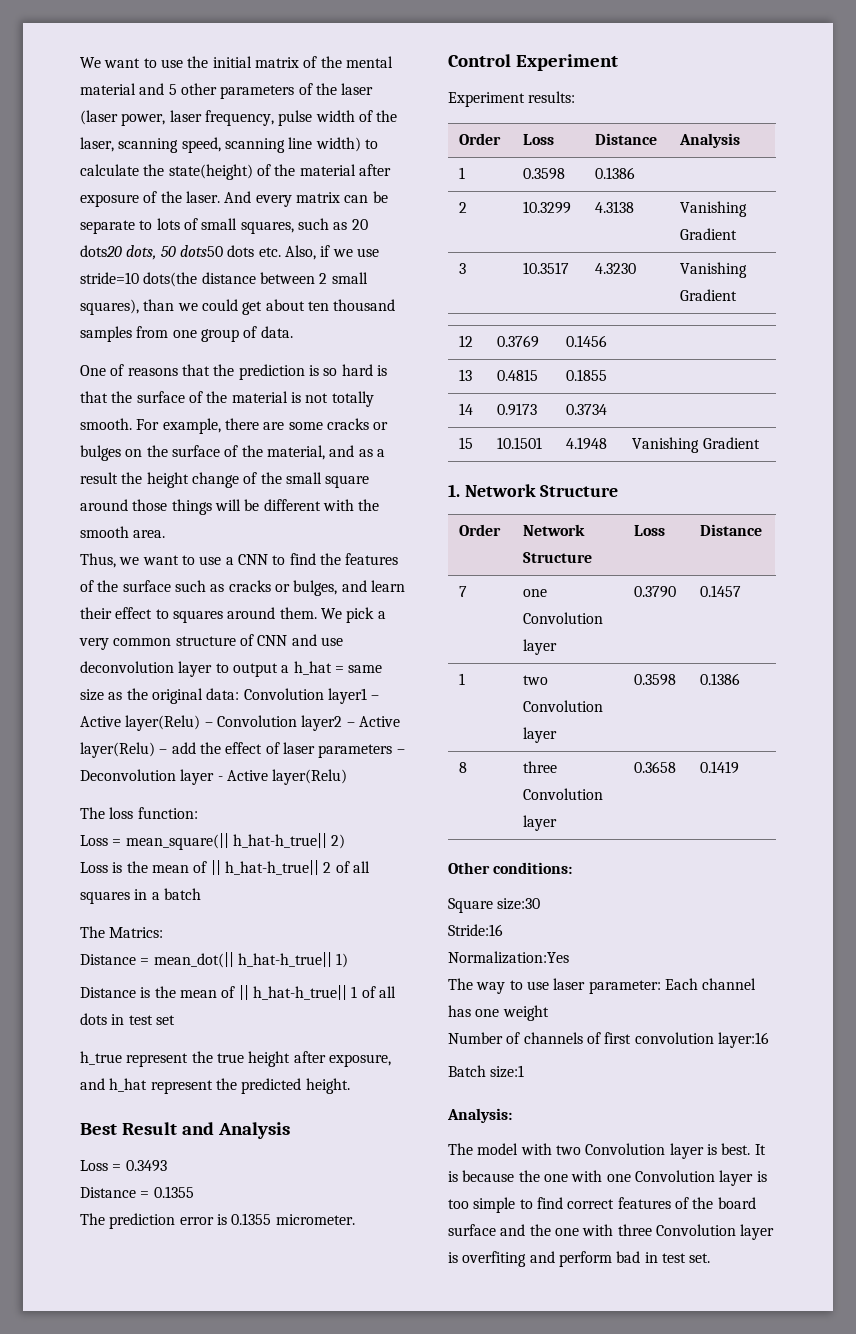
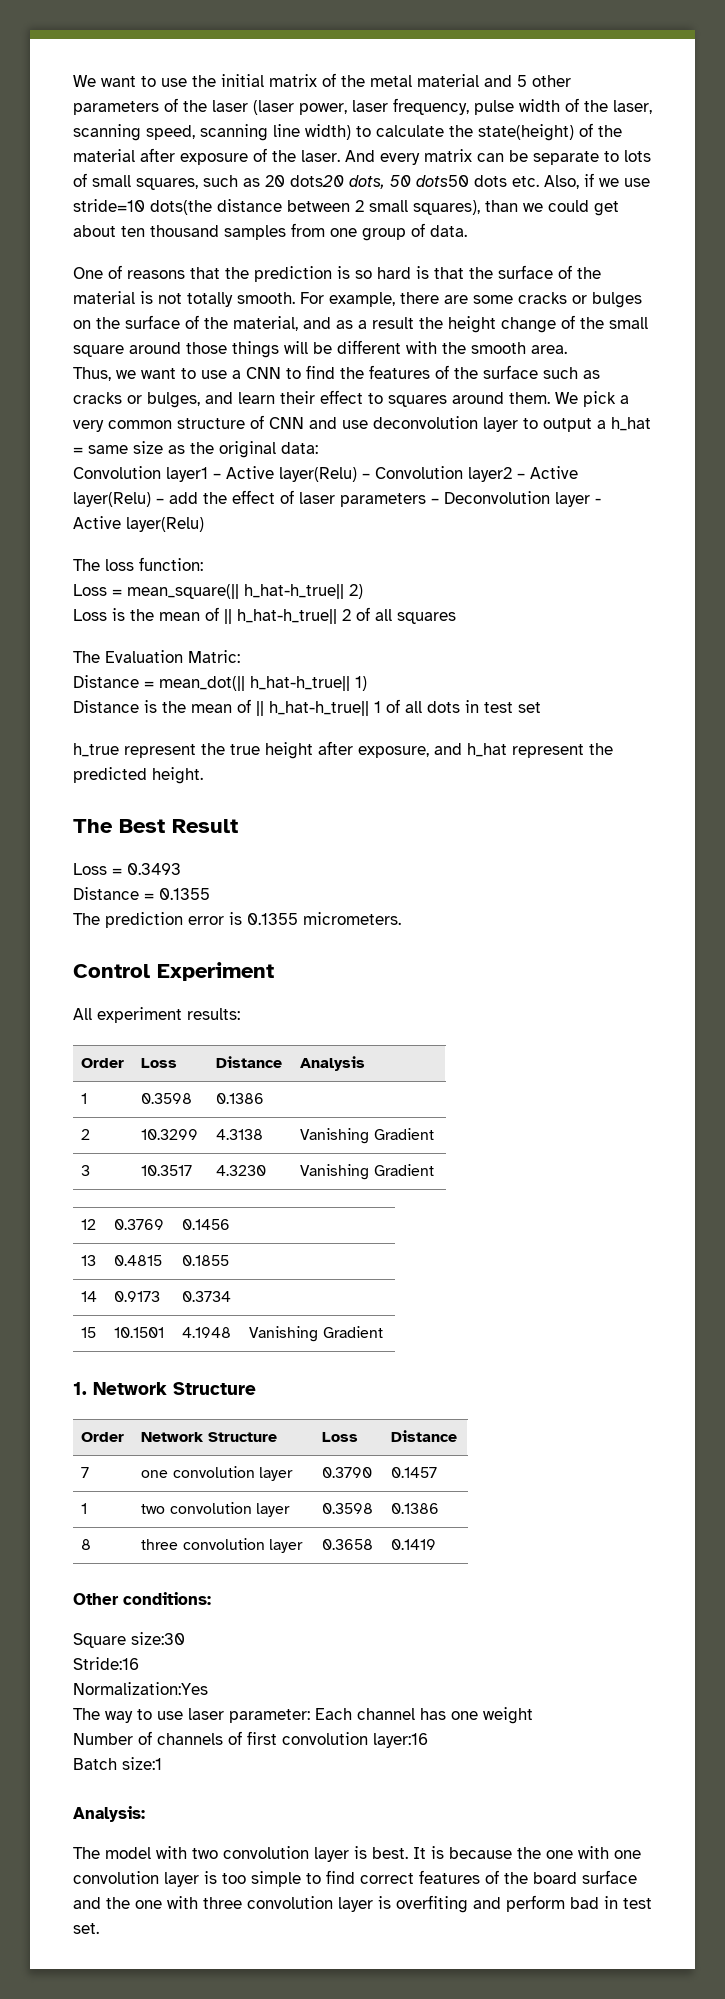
[345,56,393,68] mental -> [370,75,412,87] metal
(240, 694) none -> (318, 448) //
[134,888,201,900] [80,926,164,938] in a batch // The Matrics: -> [73,650,240,663] // The Evaluation Matric:
(350, 1086) none -> [73,819,113,833] The
[181,1122,290,1139] and Analysis -> (238, 826) none
[275,1214,355,1225] micrometer. -> [303,912,401,925] micrometers.
[448,92,525,107] Experiment -> [73,1007,182,1023] All experiment
[523,612,604,624] Convolution -> [172,1466,255,1478] convolution
[523,700,604,712] Convolution -> [169,1502,252,1514] convolution
[523,788,604,800] Convolution -> [182,1538,265,1550] convolution
[585,1143,666,1155] Convolution -> [223,1846,309,1859] convolution
[634,1170,715,1182] Convolution -> [73,1871,159,1884] convolution
[655,1224,736,1236] Convolution -> [247,1896,333,1909] convolution

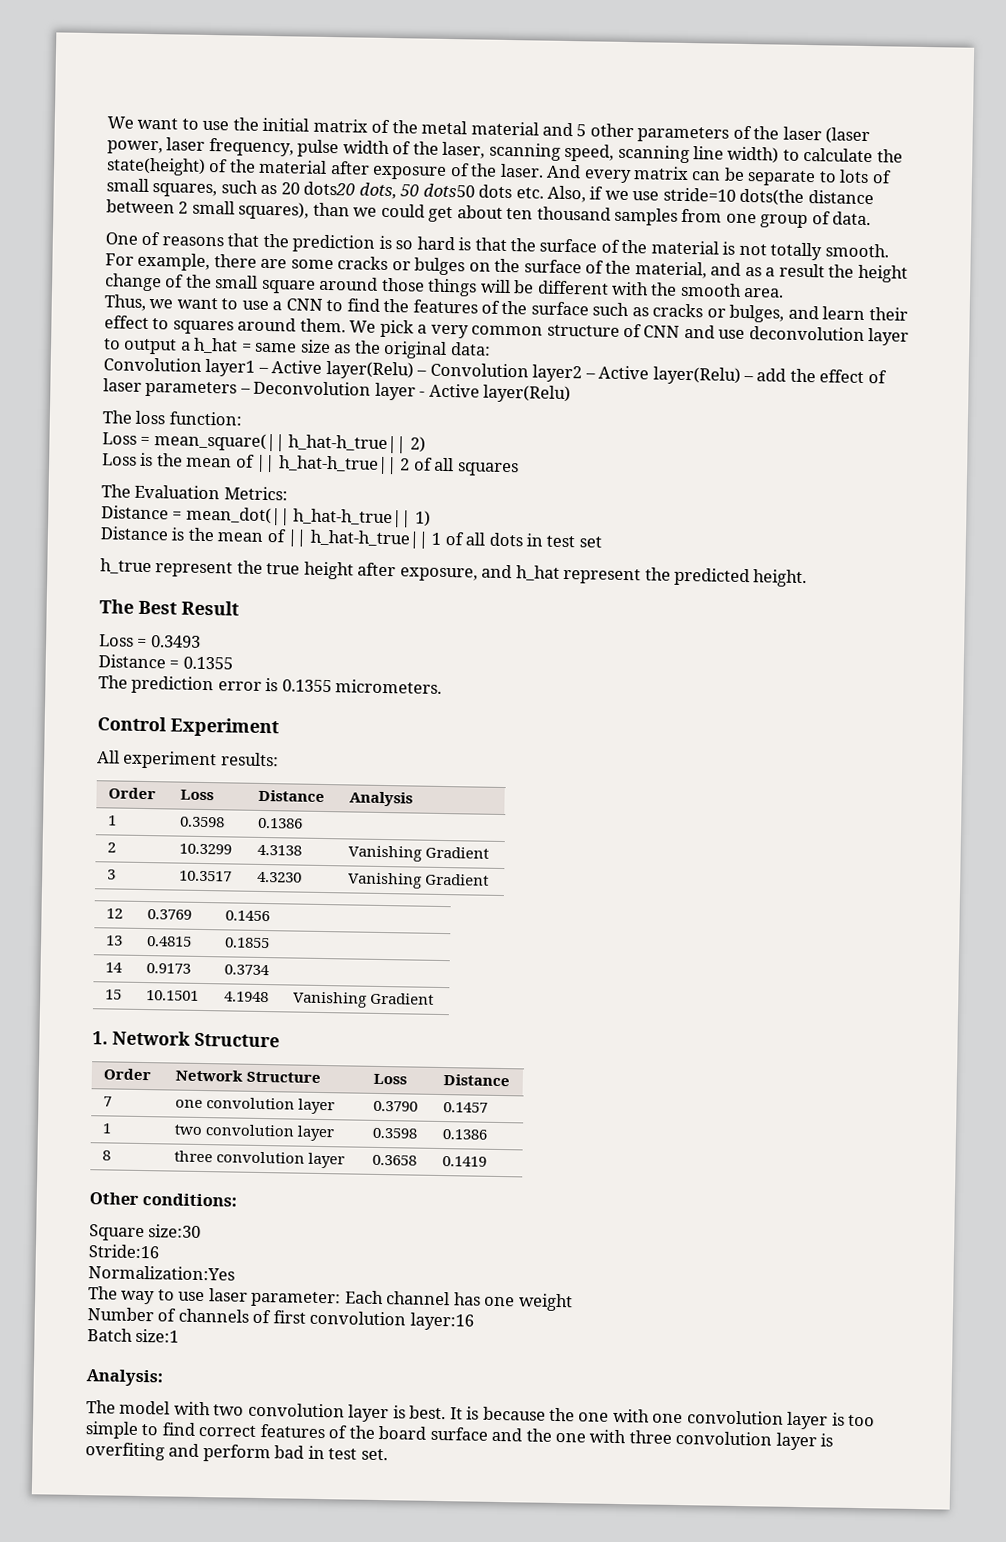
[188,650,240,663] Matric: -> [223,486,288,501] Metrics:

